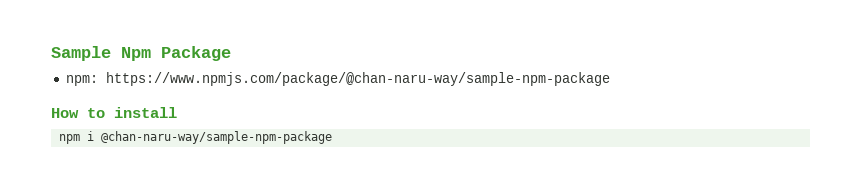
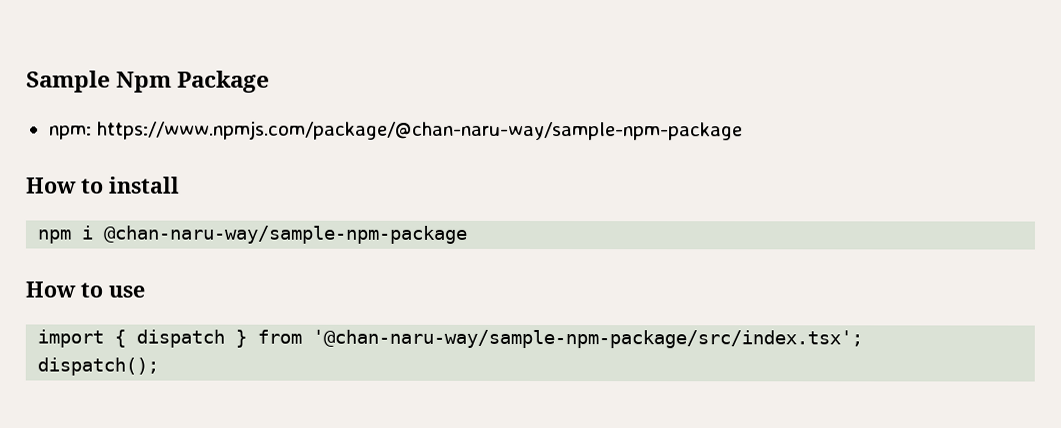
(333, 137) none -> [25,281,145,298] [37,329,864,349] [37,357,160,376] // How to use // import { dispatch } from '@chan-naru-way/sample-npm-package/src/index.tsx'; // dispatch();

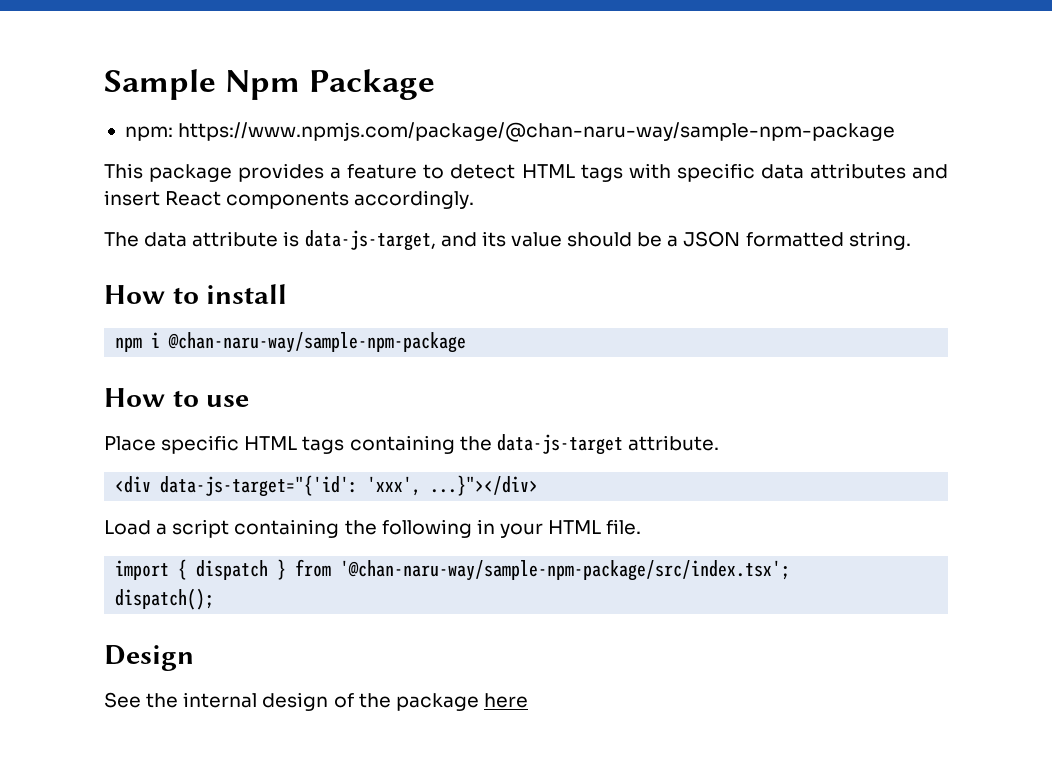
(743, 130) none -> [104,163,949,182] [104,190,475,209] [104,230,911,251] // This package provides a feature to detect HTML tags with specific data attributes and insert React components accordingly. // The data attribute is data-js-target, and its value should be a JSON formatted string.
(145, 291) none -> [104,434,719,455] [115,475,539,497] [104,519,642,538] // Place specific HTML tags containing the data-js-target attribute. // <div data-js-target="{'id': 'xxx', ...}"></div> // Load a script containing the following in your HTML file.
(160, 366) none -> [104,645,194,671] [104,692,528,711] // Design // See the internal design of the package here

